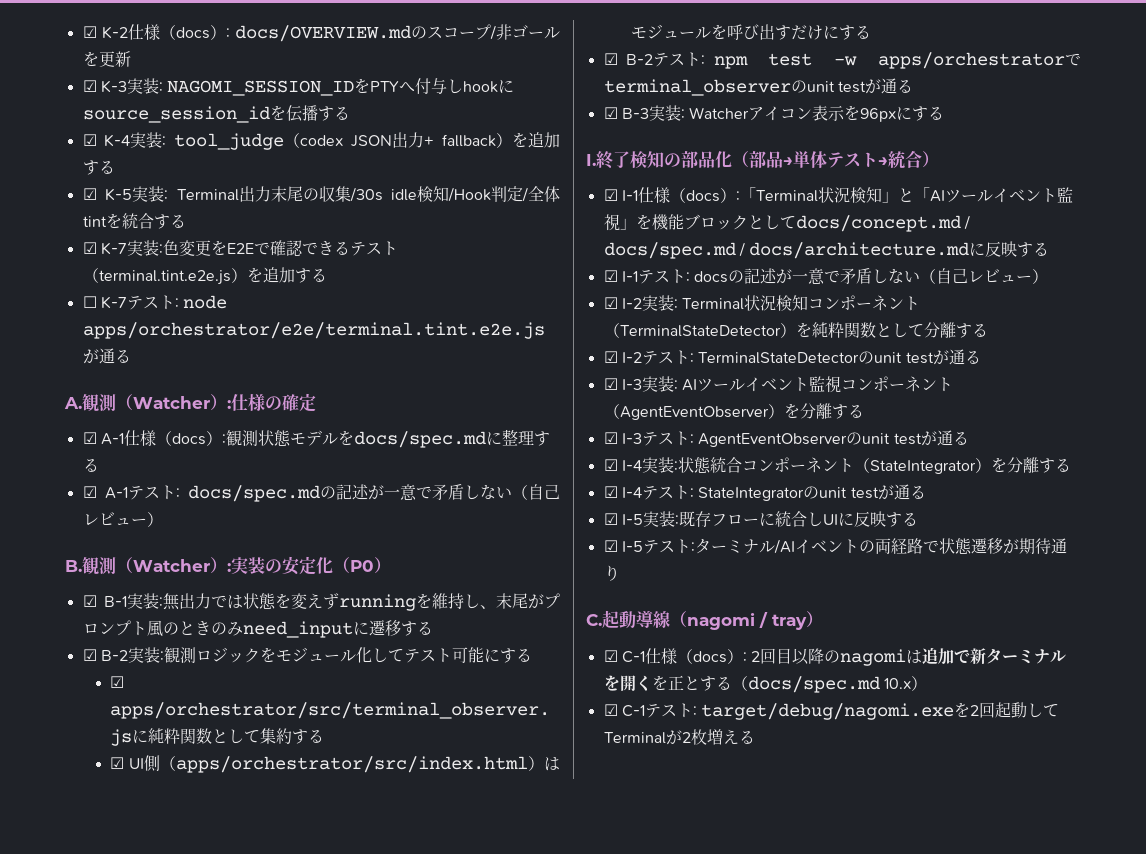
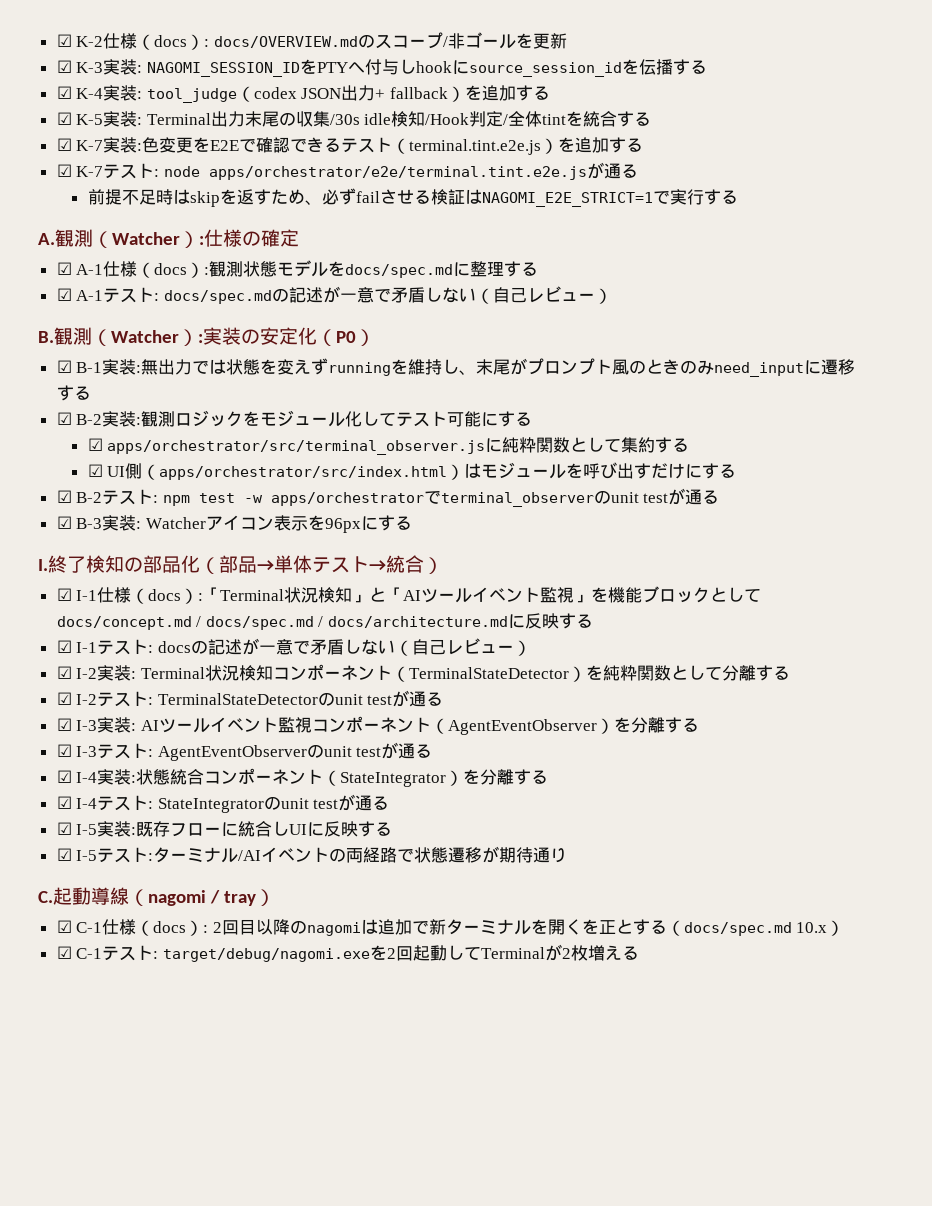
[82,296,97,308] ☐ -> [56,164,72,177] ☑
(131, 356) none -> [87,188,738,207] // 前提不足時はskipを返すため、必ずfailさせる検証はNAGOMI_E2E_STRICT=1で実行する

